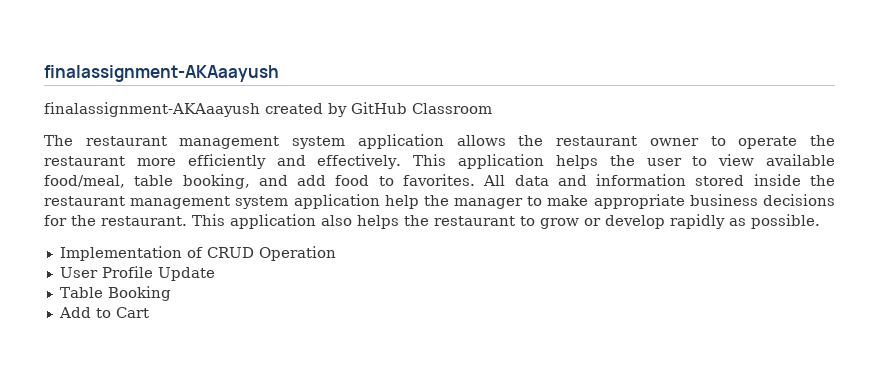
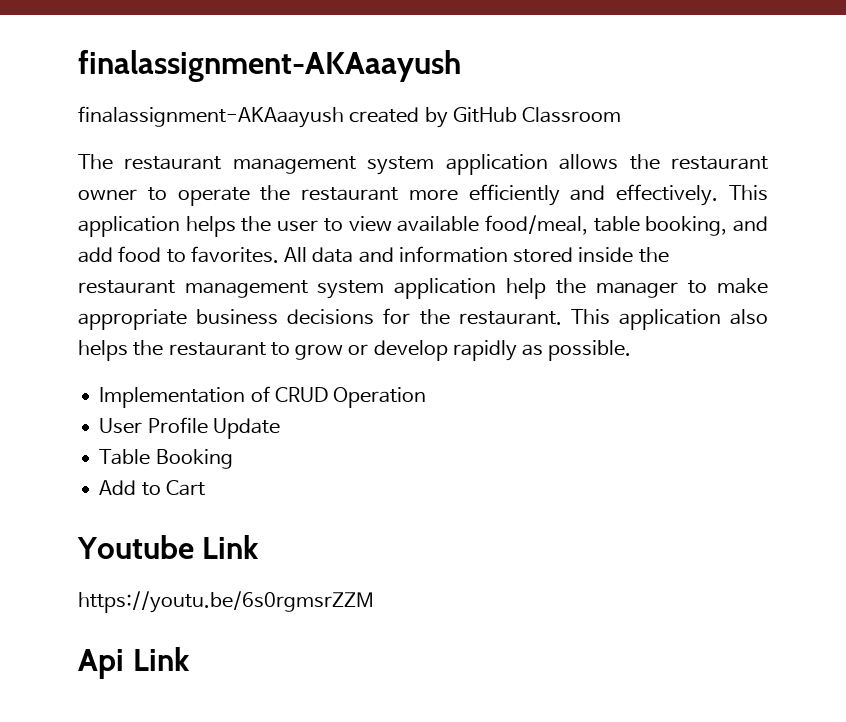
(149, 312) none -> [77,535,260,559] [78,591,374,613] [78,647,190,679] // Youtube Link // https://youtu.be/6s0rgmsrZZM // Api Link

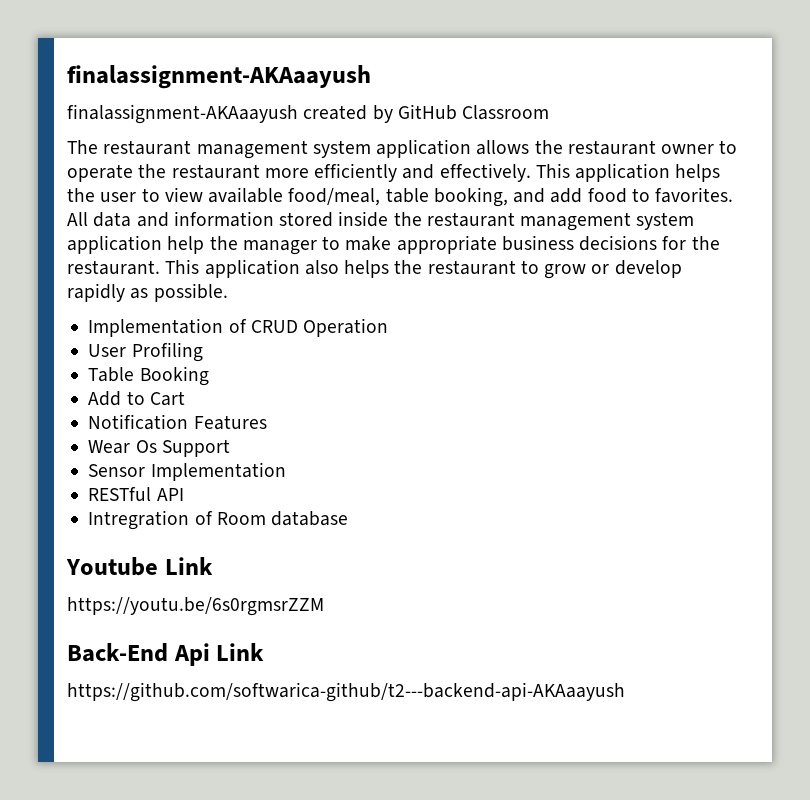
[147,417,280,439] Profile Update -> [131,342,203,362] Profiling
(205, 488) none -> [88,414,267,430] [88,439,230,457] [88,462,286,481] [88,487,184,501] [88,510,349,530] // Notification Features // Wear Os Support // Sensor Implementation // RESTful API // Intregration of Room database
(374, 602) none -> [67,643,168,662] Back-End
(190, 659) none -> [67,682,625,702] // https://github.com/softwarica-github/t2---backend-api-AKAaayush

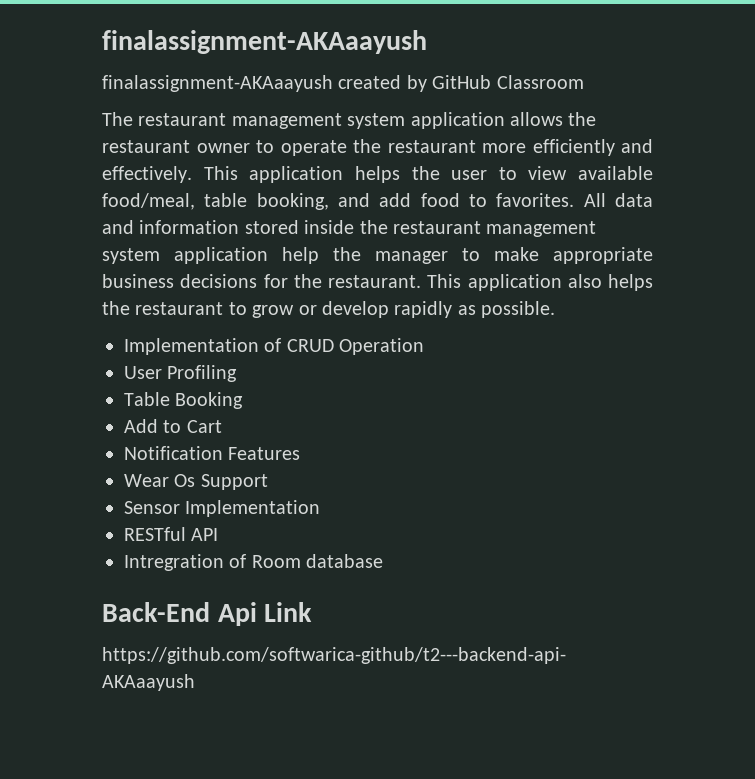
[66,557,213,576] [67,597,324,616] // Youtube Link // https://youtu.be/6s0rgmsrZZM -> (384, 561) none

